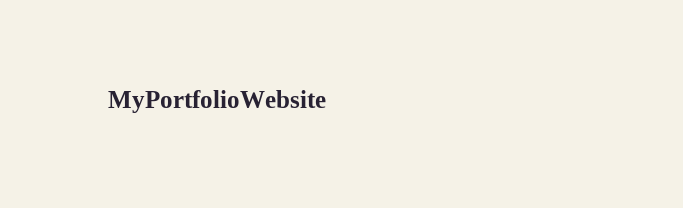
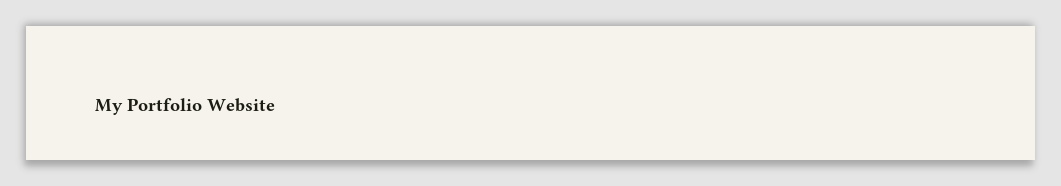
[108,90,326,113] MyPortfolioWebsite -> [95,98,275,115] My Portfolio Website

